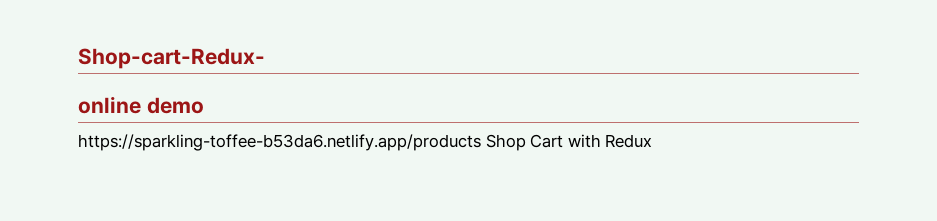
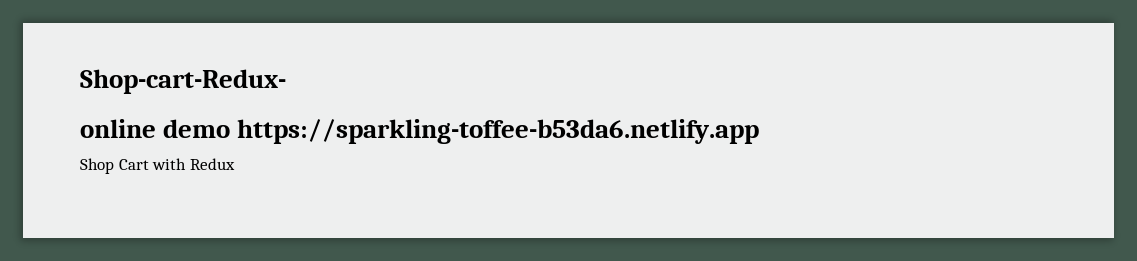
[78,134,481,151] // https://sparkling-toffee-b53da6.netlify.app/products -> [237,119,760,144] https://sparkling-toffee-b53da6.netlify.app //

